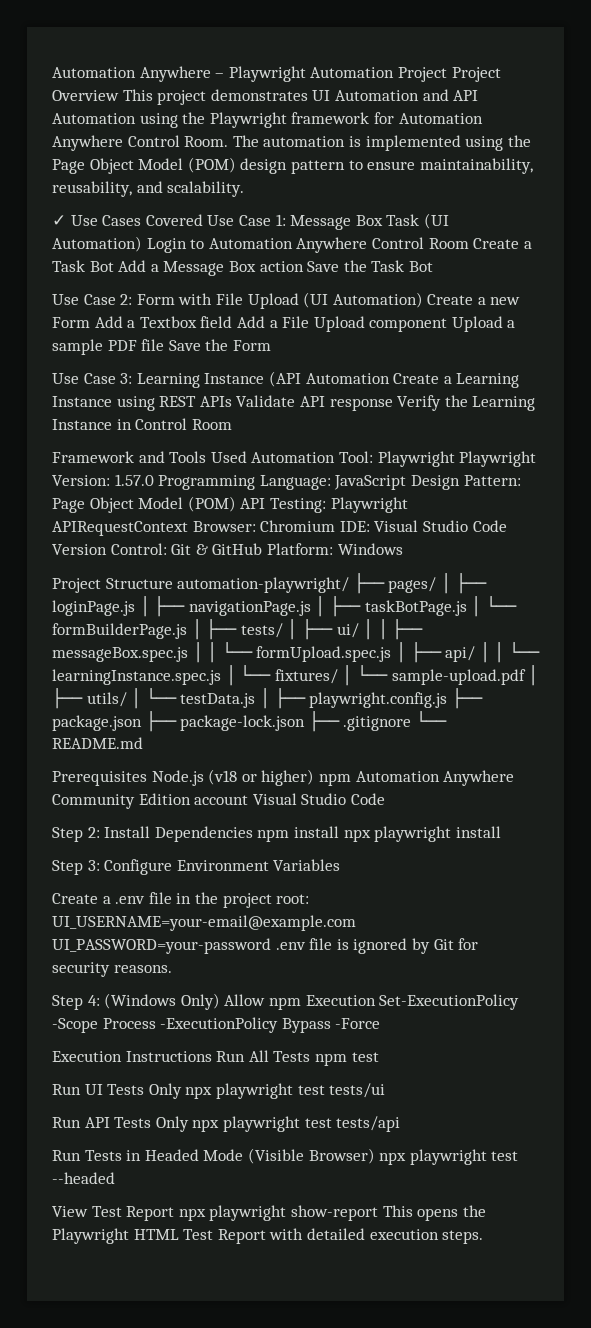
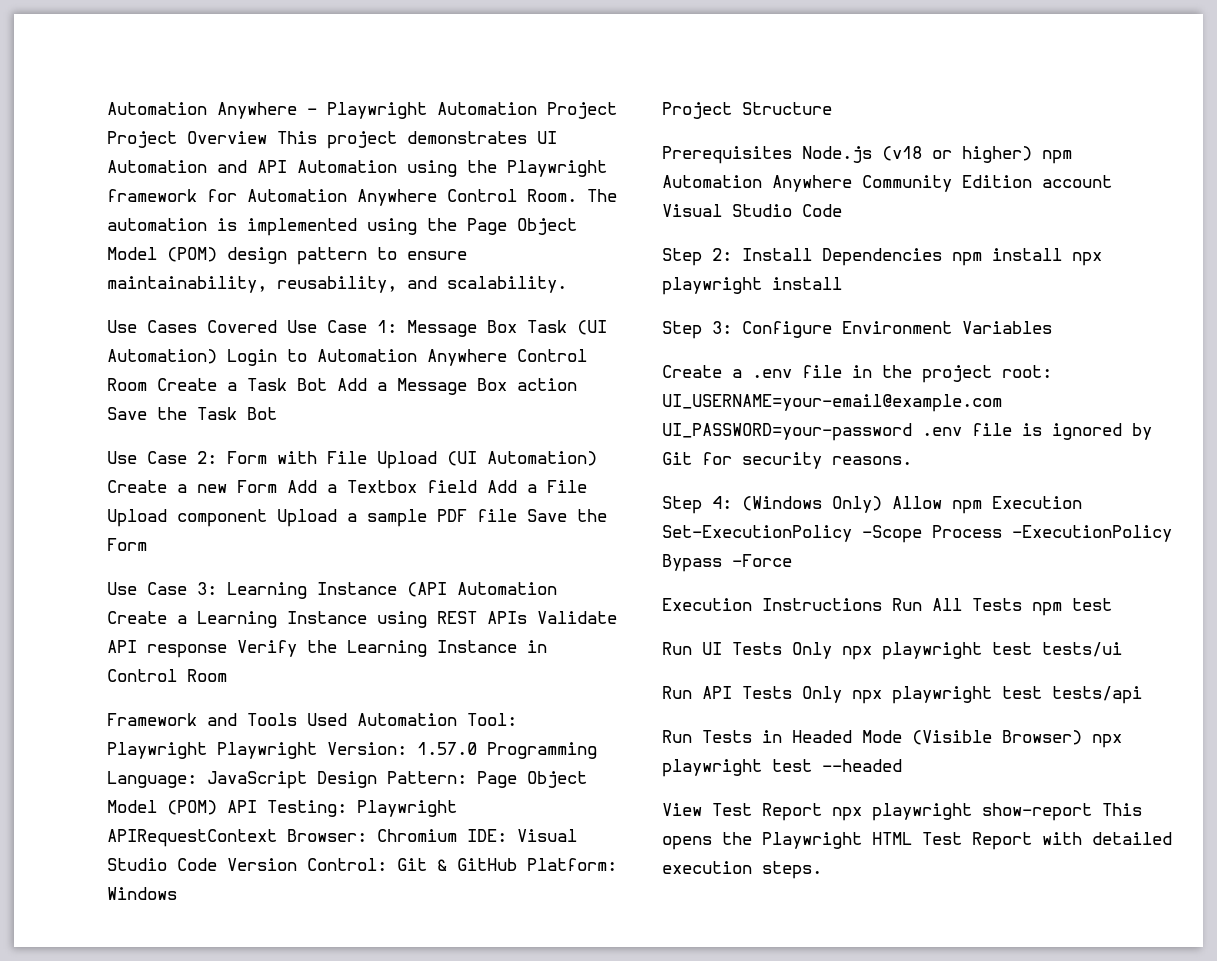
[52,215,66,226] ✓ -> (567, 284) none
[177,573,487,594] [52,596,517,617] [52,619,424,640] [52,642,540,663] [52,665,539,686] [52,688,483,709] [52,711,447,732] [52,737,143,749] automation-playwright/ ├── pages/ │ ├── loginPage.js │ ├── navigationPage.js │ ├── taskBotPage.js │ └── formBuilderPage.js │ ├── tests/ │ ├── ui/ │ │ ├── messageBox.spec.js │ │ └── formUpload.spec.js │ ├── api/ │ │ └── learningInstance.spec.js │ └── fixtures/ │ └── sample-upload.pdf │ ├── utils/ │ └── testData.js │ ├── playwright.config.js ├── package.json ├── package-lock.json ├── .gitignore └── README.md -> (832, 108) none

